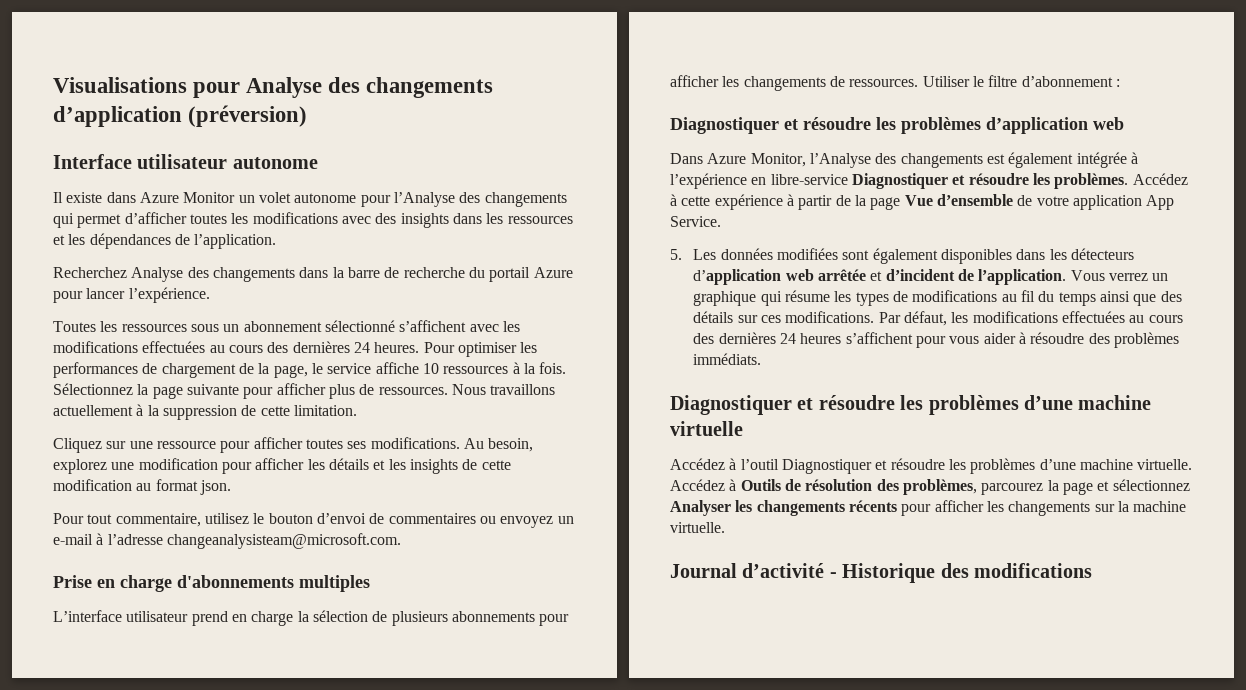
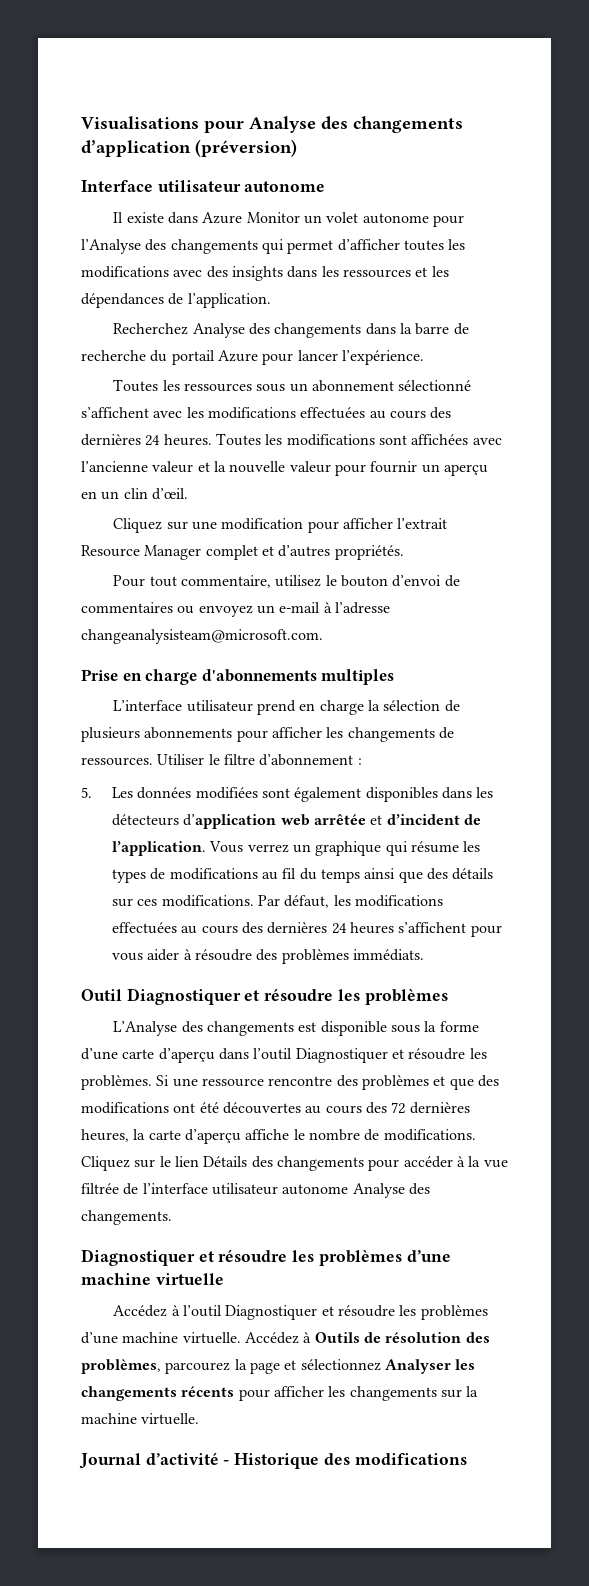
[423,342,538,357] [53,362,567,378] [53,383,556,399] [53,404,357,420] [53,437,534,453] [53,458,511,474] [53,479,231,495] Pour optimiser les performances de chargement de la page, le service affiche 10 ressources à la fois. Sélectionnez la page suivante pour afficher plus de ressources. Nous travaillons actuellement à la suppression de cette limitation. // Cliquez sur une ressource pour afficher toutes ses modifications. Au besoin, explorez une modification pour afficher les détails et les insights de cette modification au format json. -> [215,433,502,446] [81,461,488,476] [81,488,188,500] [113,518,448,533] [81,545,404,560] Toutes les modifications sont affichées avec l’ancienne valeur et la nouvelle valeur pour fournir un aperçu en un clin d’œil. // Cliquez sur une modification pour afficher l’extrait Resource Manager complet et d’autres propriétés.
[670,117,1124,134] [670,152,1138,168] [670,173,1188,189] [670,194,1175,210] [670,216,721,227] // Diagnostiquer et résoudre les problèmes d’application web // Dans Azure Monitor, l’Analyse des changements est également intégrée à l’expérience en libre-service Diagnostiquer et résoudre les problèmes. Accédez à cette expérience à partir de la page Vue d’ensemble de votre application App Service. -> (362, 761) none
(762, 359) none -> [81,988,448,1005] [113,1021,479,1036] [81,1048,487,1063] [81,1075,499,1090] [81,1102,470,1114] [81,1129,476,1144] [81,1156,508,1171] [81,1183,430,1198] [81,1210,172,1225] // Outil Diagnostiquer et résoudre les problèmes // L’Analyse des changements est disponible sous la forme d’une carte d’aperçu dans l’outil Diagnostiquer et résoudre les problèmes. Si une ressource rencontre des problèmes et que des modifications ont été découvertes au cours des 72 dernières heures, la carte d’aperçu affiche le nombre de modifications. Cliquez sur le lien Détails des changements pour accéder à la vue filtrée de l’interface utilisateur autonome Analyse des changements.

